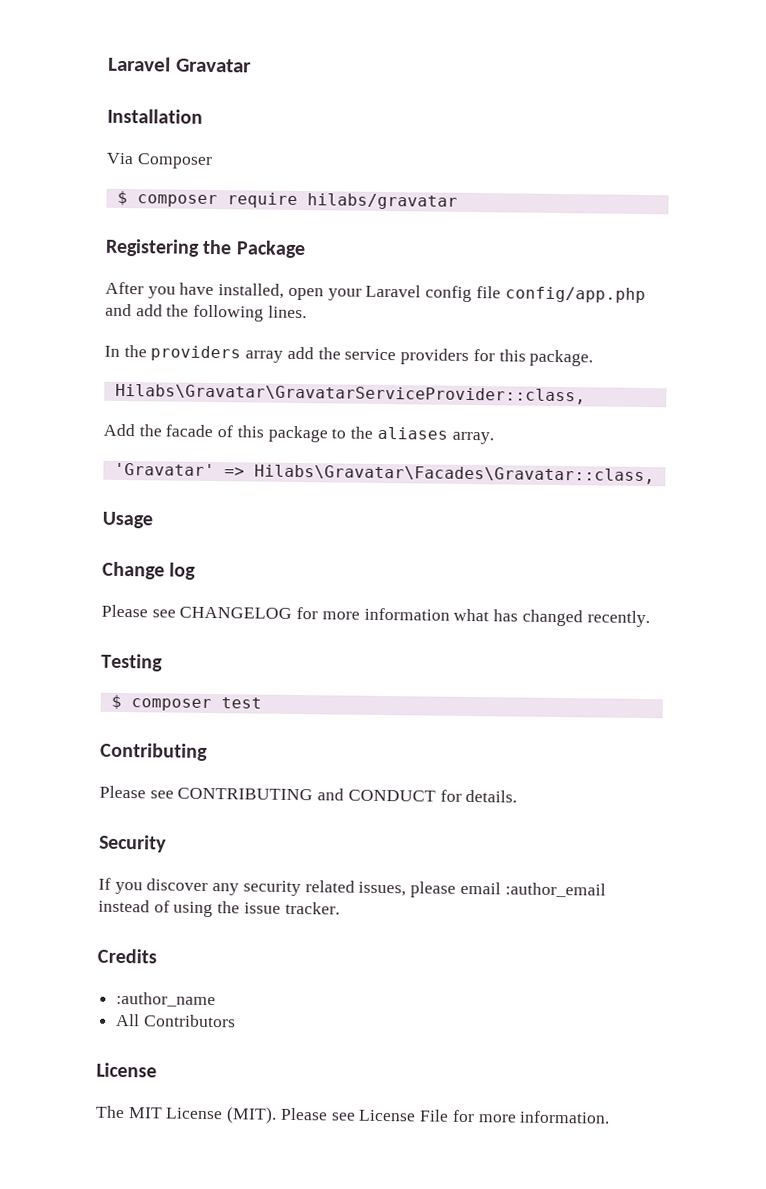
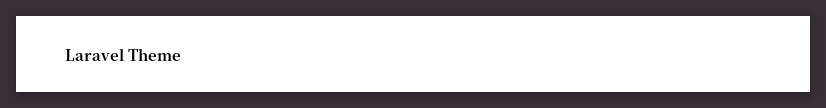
[108,56,252,73] [107,108,203,124] [106,152,213,170] [116,190,458,210] [105,238,306,259] [105,281,646,304] [105,303,307,322] [104,344,594,367] [114,383,586,405] [103,423,494,445] [113,462,655,485] [102,511,153,529] [102,561,197,580] [101,604,650,628] [101,653,163,672] [110,694,262,712] [100,742,208,761] [99,785,518,803] [99,834,167,853] [98,877,606,898] [98,899,340,918] [97,948,157,964] [116,991,217,1008] [116,1013,236,1028] [96,1062,157,1078] [95,1105,611,1124] Laravel Gravatar // Installation // Via Composer // $ composer require hilabs/gravatar // Registering the Package // After you have installed, open your Laravel config file config/app.php and add the following lines. // In the providers array add the service providers for this package. // Hilabs\Gravatar\GravatarServiceProvider::class, // Add the facade of this package to the aliases array. // 'Gravatar' => Hilabs\Gravatar\Facades\Gravatar::class, // Usage // Change log // Please see CHANGELOG for more information what has changed recently. // Testing // $ composer test // Contributing // Please see CONTRIBUTING and CONDUCT for details. // Security // If you discover any security related issues, please email :author_email instead of using the issue tracker. // Credits // :author_name // All Contributors // License // The MIT License (MIT). Please see License File for more information. -> [65,48,182,61] Laravel Theme

